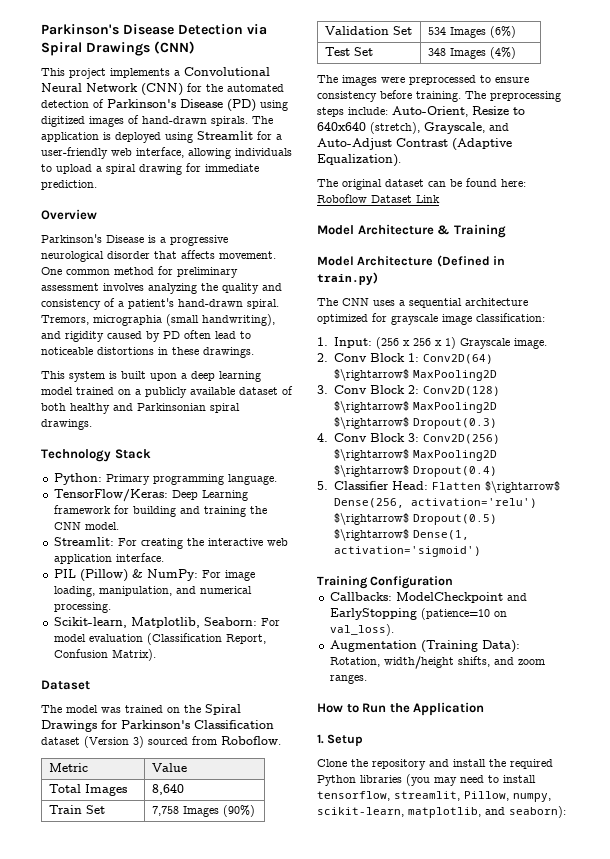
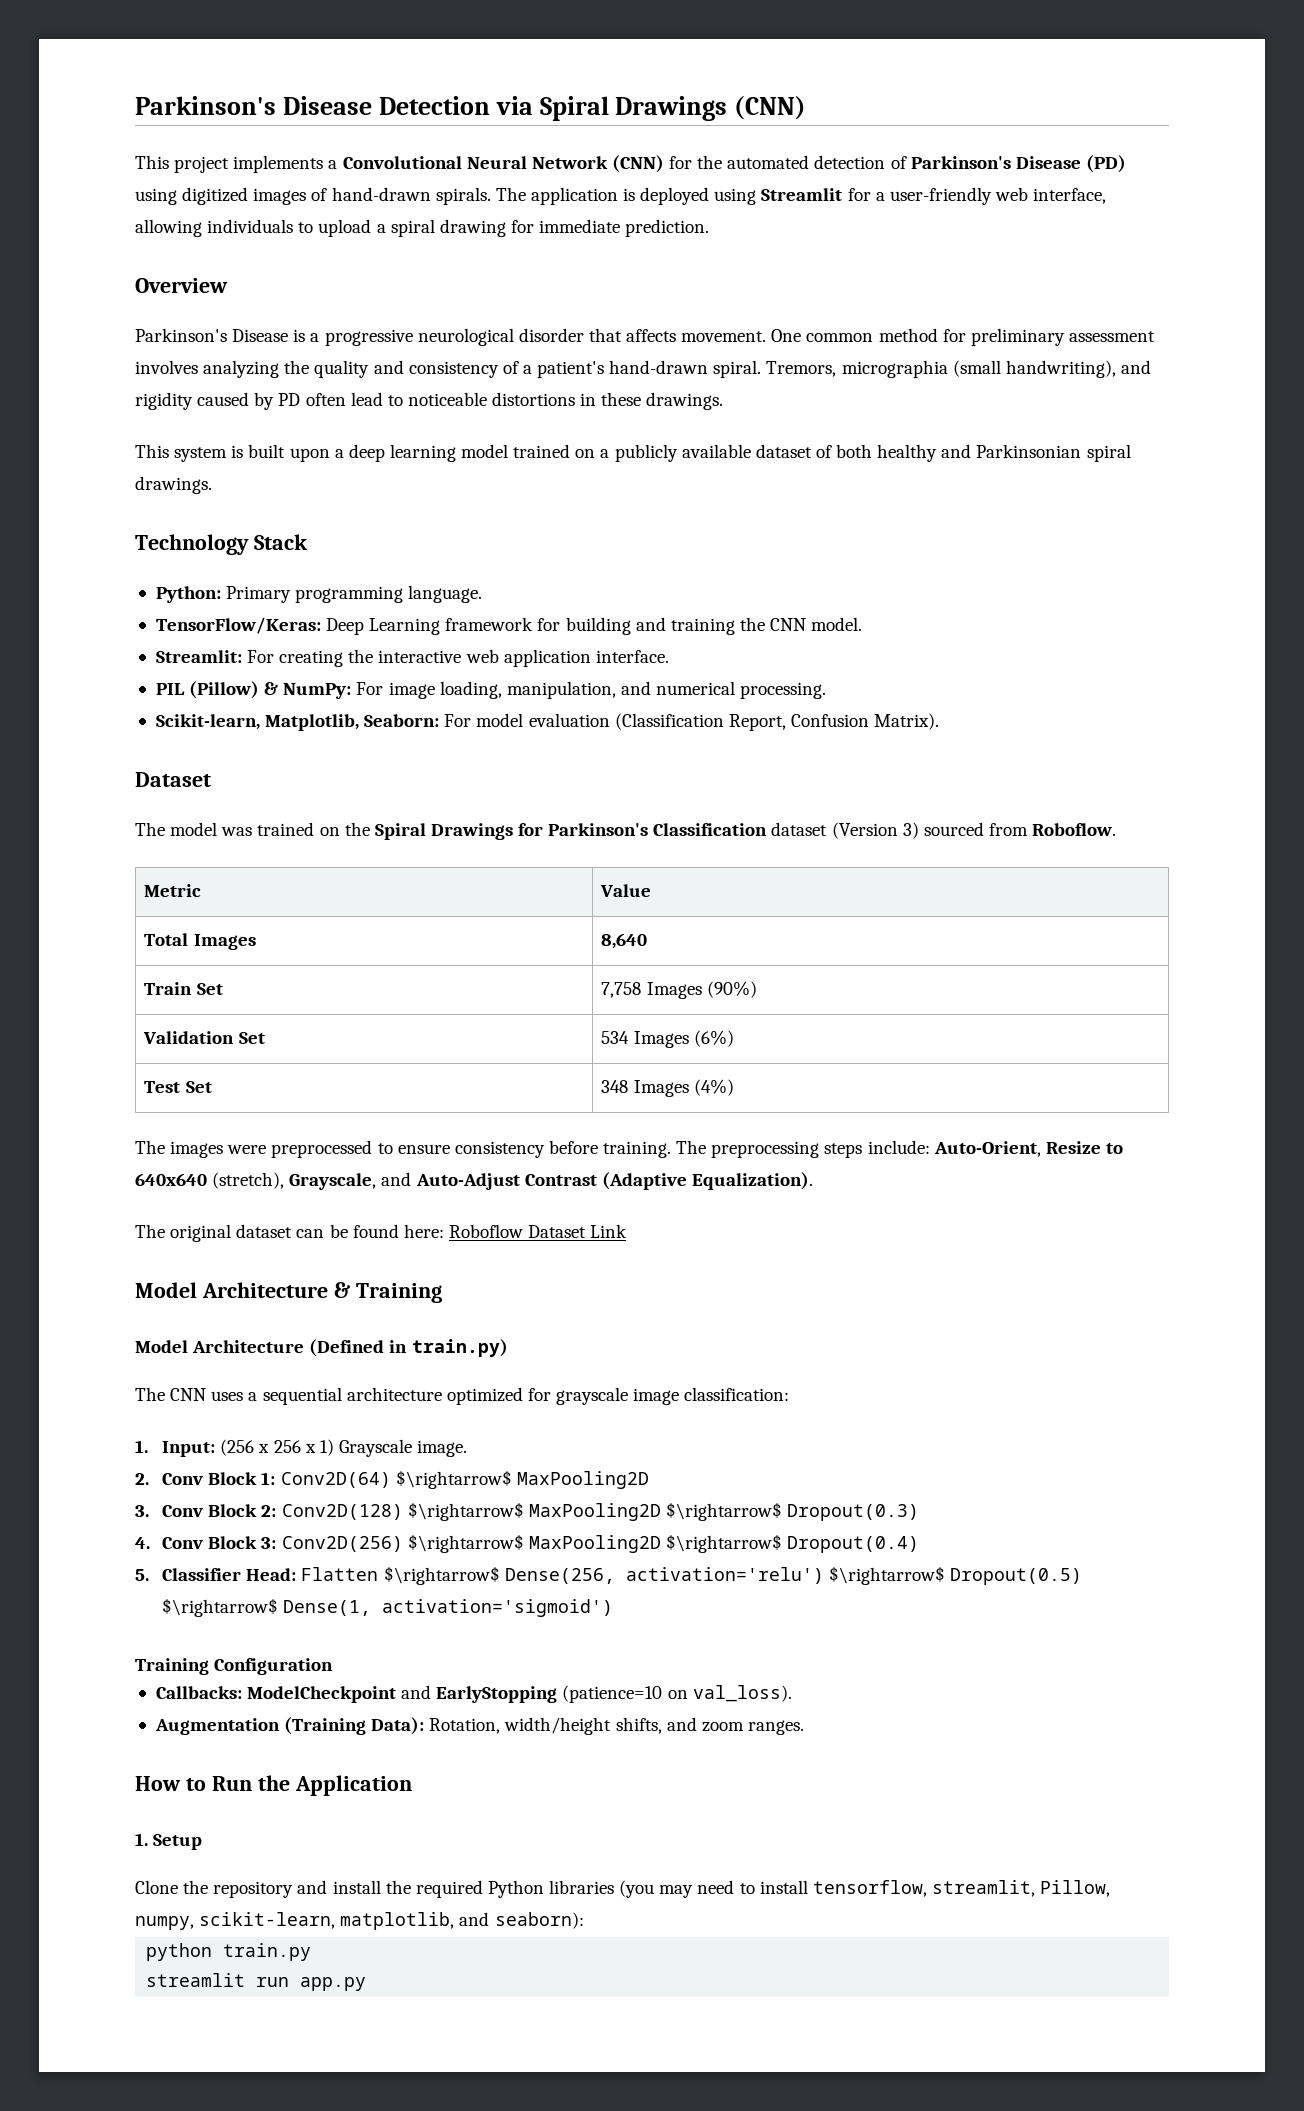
(566, 812) none -> [146,1943,312,1961] [146,1973,367,1991] // python train.py // streamlit run app.py

